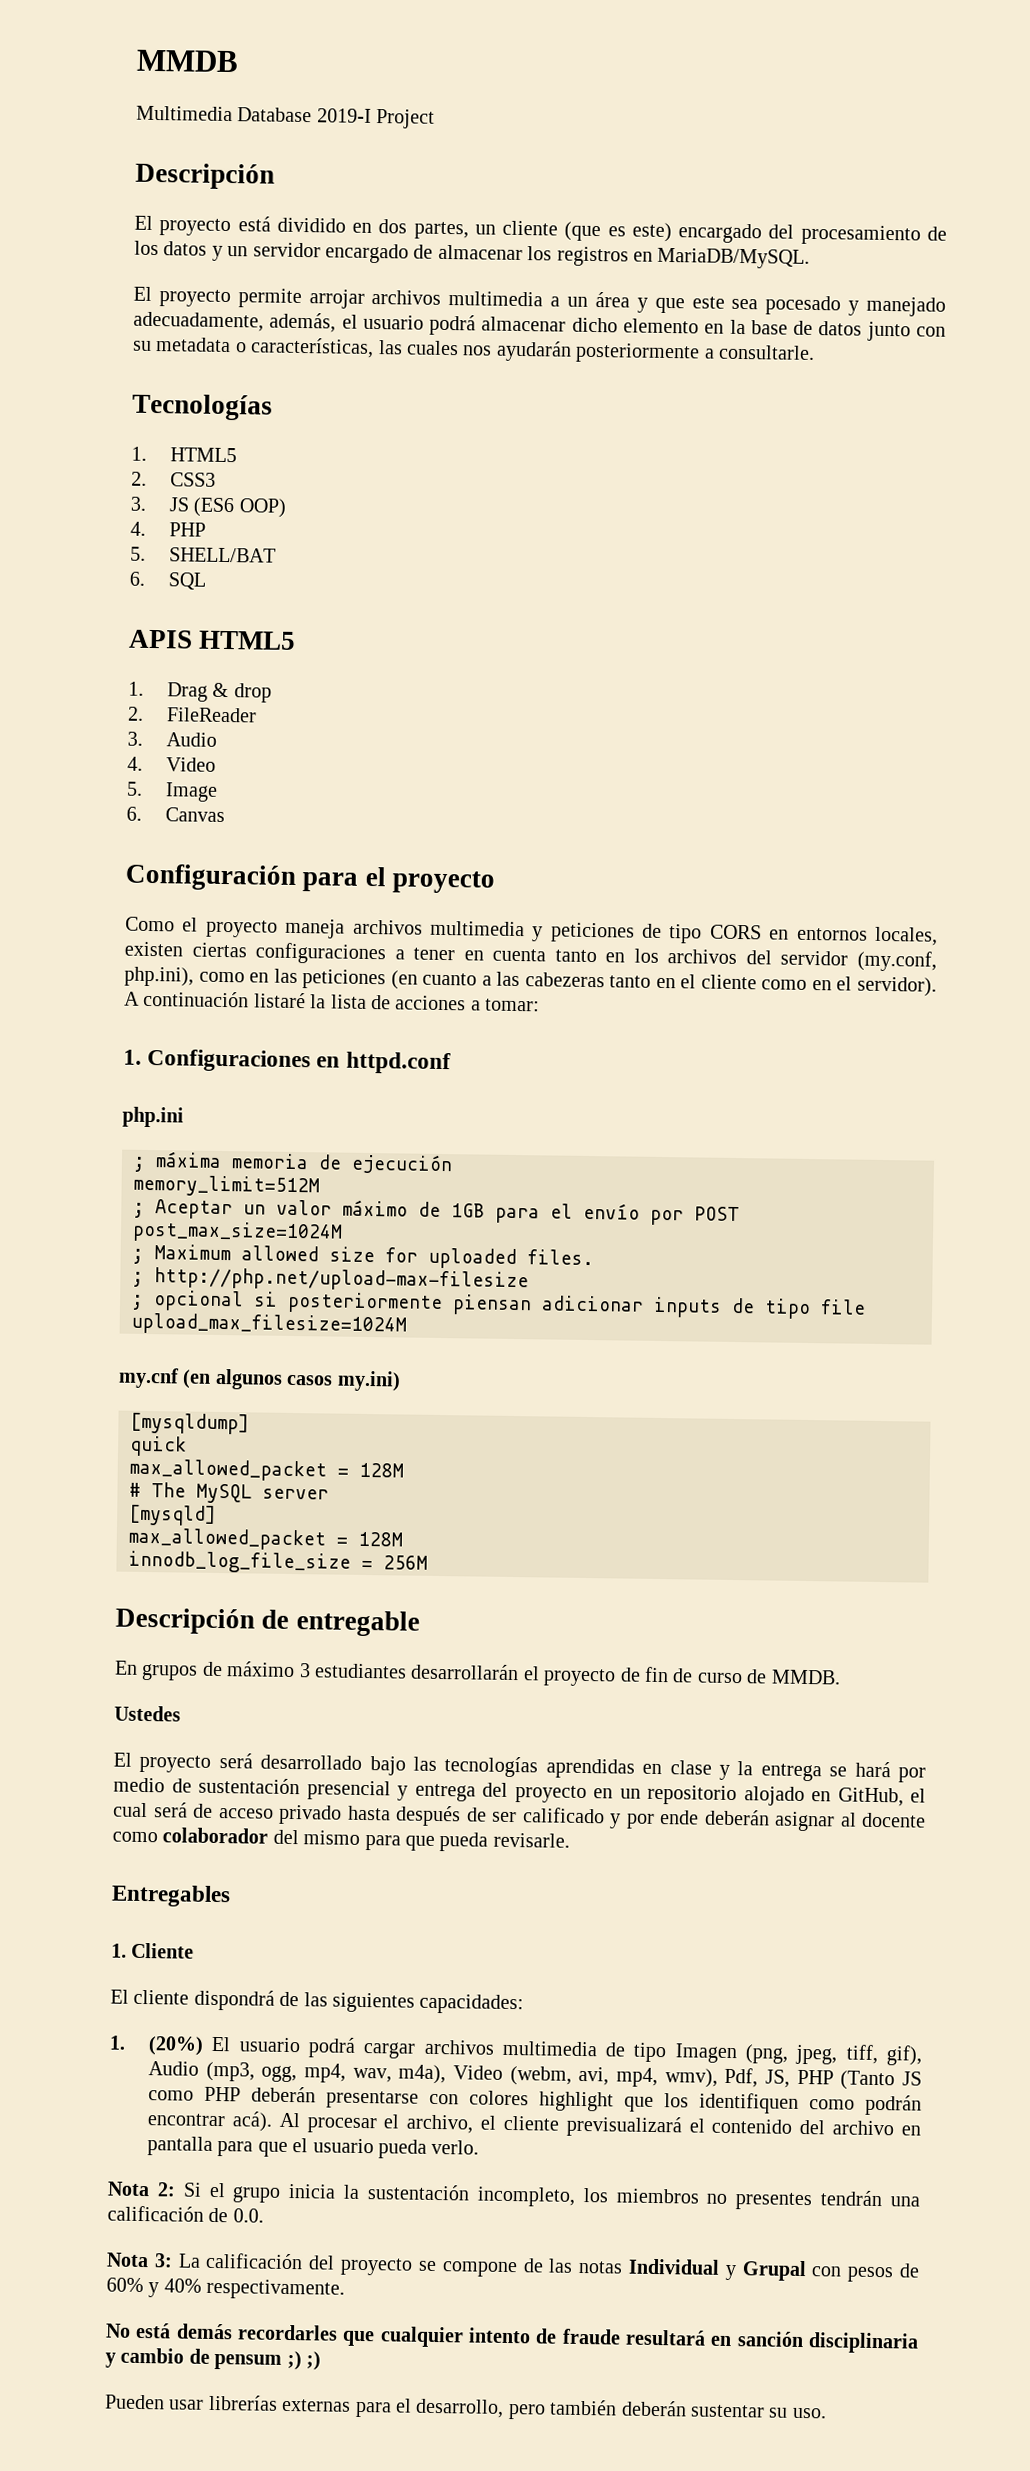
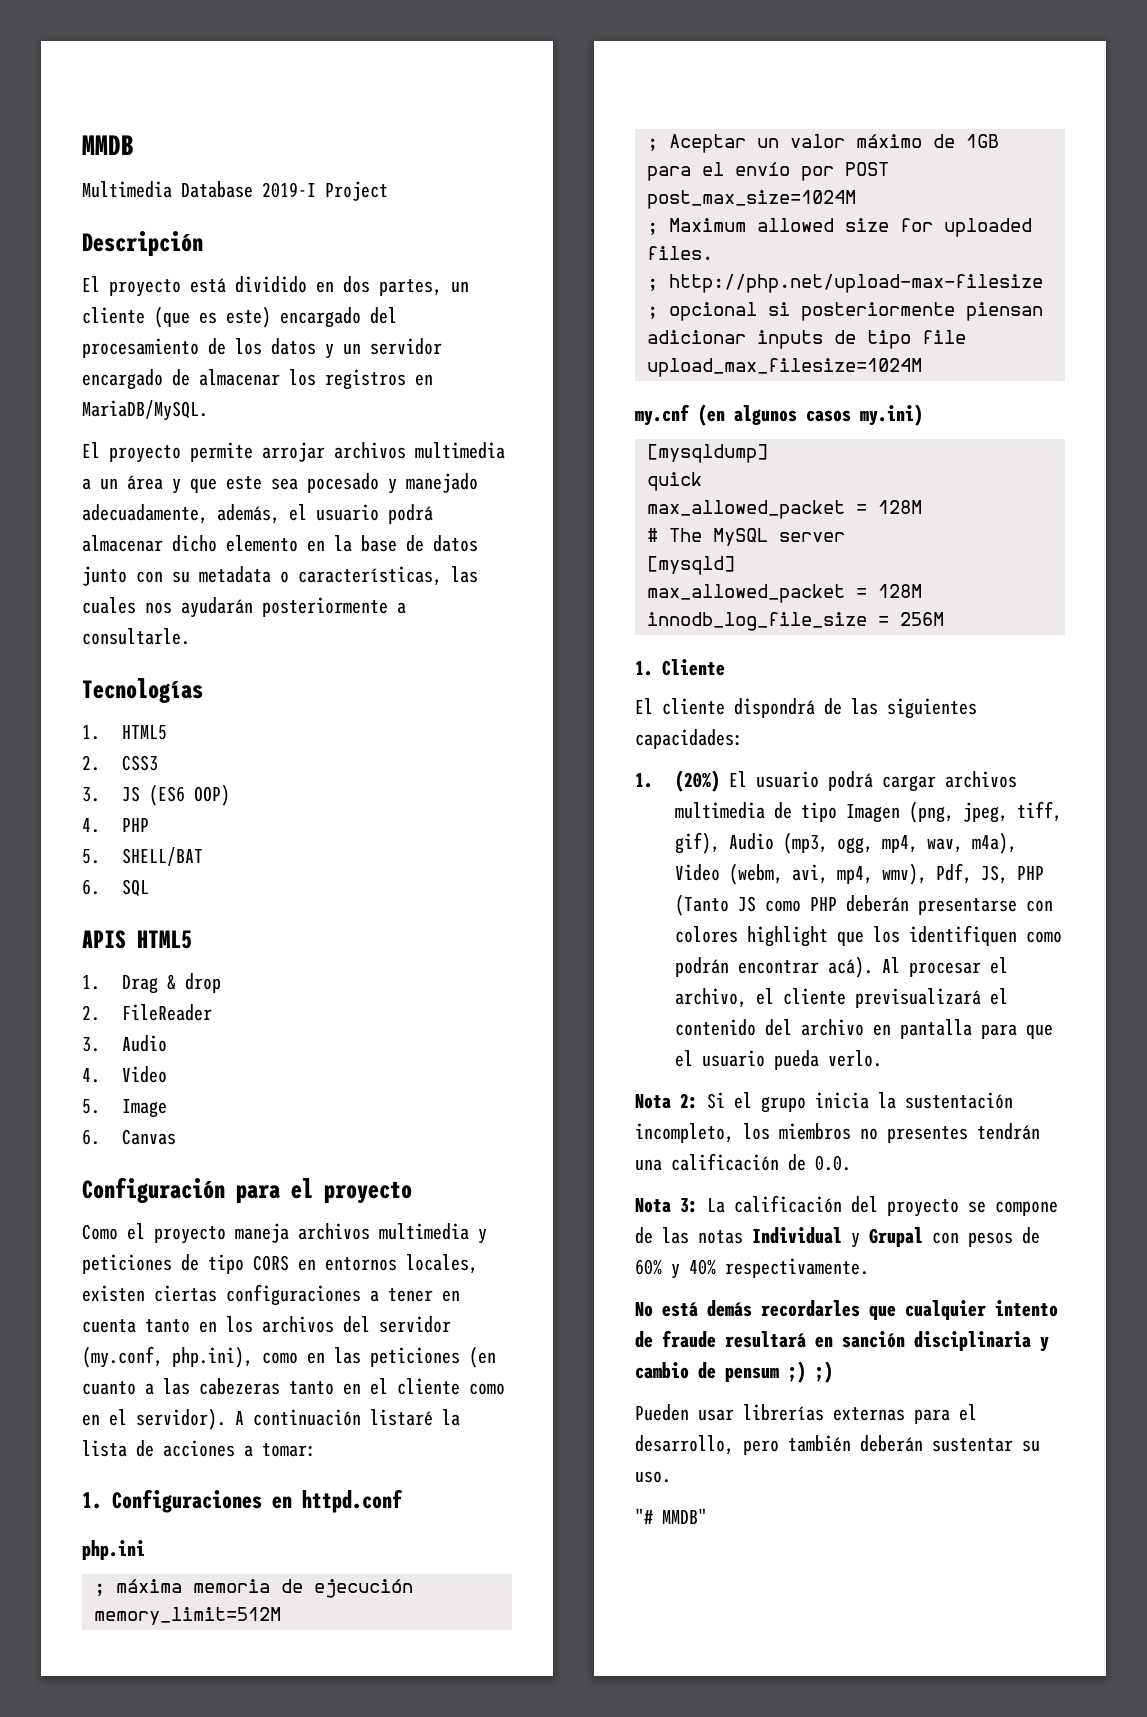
[115,1607,420,1637] [114,1660,841,1687] [114,1705,181,1722] [113,1752,926,1783] [113,1777,926,1807] [113,1802,926,1832] [112,1827,570,1852] [111,1884,231,1908] // Descripción de entregable // En grupos de máximo 3 estudiantes desarrollarán el proyecto de fin de curso de MMDB. // Ustedes // El proyecto será desarrollado bajo las tecnologías aprendidas en clase y la entrega se hará por medio de sustentación presencial y entrega del proyecto en un repositorio alojado en GitHub, el cual será de acceso privado hasta después de ser calificado y por ende deberán asignar al docente como colaborador del mismo para que pueda revisarle. // Entregables -> (944, 619) none
(827, 2413) none -> [635,1508,707,1524] // "# MMDB"

